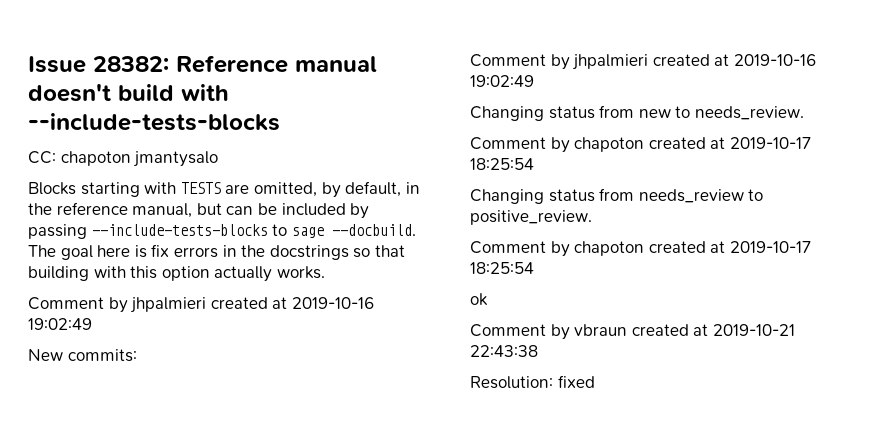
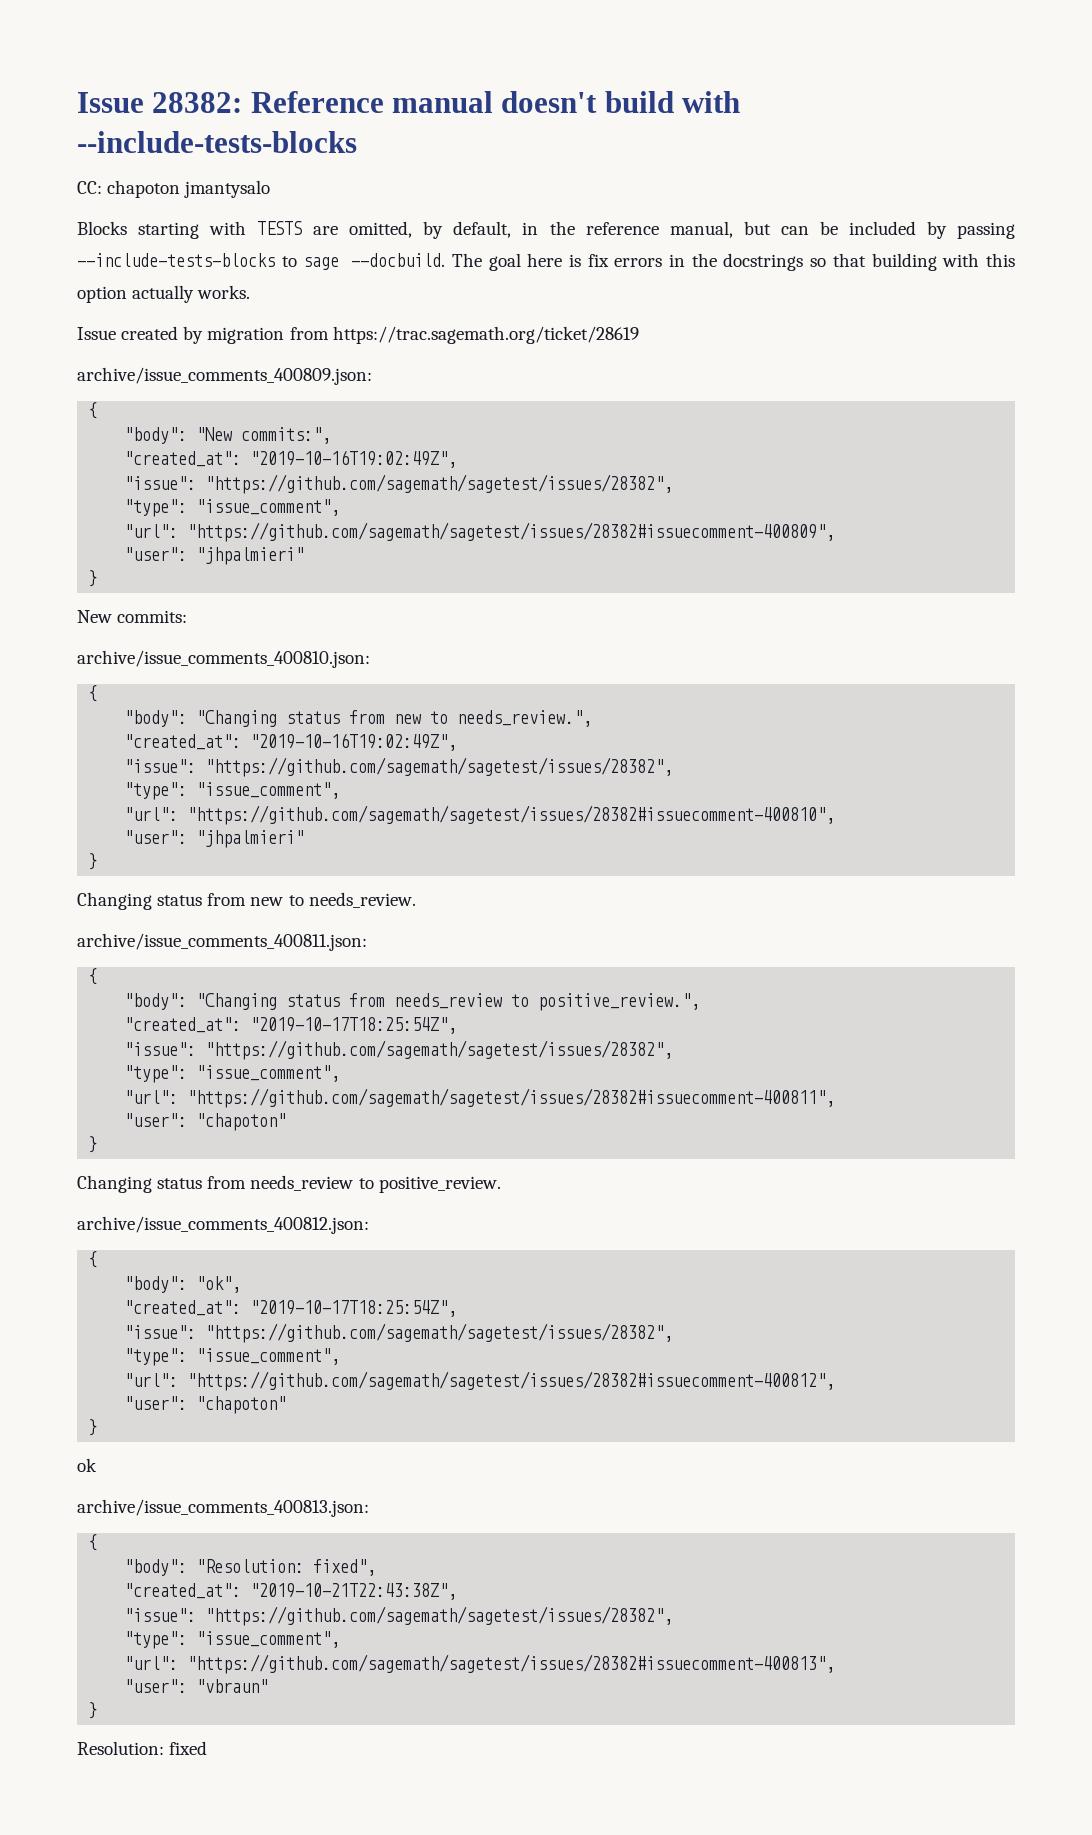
[28,297,374,313] [28,318,92,330] [28,349,137,362] [470,54,816,70] [470,75,534,87] Comment by jhpalmieri created at 2019-10-16 19:02:49 // New commits: // Comment by jhpalmieri created at 2019-10-16 19:02:49 -> [77,326,639,344] [77,367,372,385] [88,402,98,419] [124,427,332,444] [124,450,458,468] [124,474,674,494] [124,499,341,517] [124,522,836,542] [124,547,305,565] [88,570,98,587] [77,610,188,623] [77,650,370,668] [88,685,98,702] [124,710,593,727] [124,733,458,751] [124,757,674,777] [124,782,341,800] [124,805,836,825] [124,830,305,848] [88,853,98,870] Issue created by migration from https://trac.sagemath.org/ticket/28619 // archive/issue_comments_400809.json: // { // "body": "New commits:", // "created_at": "2019-10-16T19:02:49Z", // "issue": "https://github.com/sagemath/sagetest/issues/28382", // "type": "issue_comment", // "url": "https://github.com/sagemath/sagetest/issues/28382#issuecomment-400809", // "user": "jhpalmieri" // } // New commits: // archive/issue_comments_400810.json: // { // "body": "Changing status from new to needs_review.", // "created_at": "2019-10-16T19:02:49Z", // "issue": "https://github.com/sagemath/sagetest/issues/28382", // "type": "issue_comment", // "url": "https://github.com/sagemath/sagetest/issues/28382#issuecomment-400810", // "user": "jhpalmieri" // }
[470,137,811,153] [470,158,534,170] Comment by chapoton created at 2019-10-17 18:25:54 -> [77,933,367,951] [88,968,98,985] [124,993,701,1011] [124,1017,458,1034] [124,1040,674,1060] [124,1065,341,1083] [124,1088,836,1108] [124,1113,287,1131] [88,1136,98,1153] archive/issue_comments_400811.json: // { // "body": "Changing status from needs_review to positive_review.", // "created_at": "2019-10-17T18:25:54Z", // "issue": "https://github.com/sagemath/sagetest/issues/28382", // "type": "issue_comment", // "url": "https://github.com/sagemath/sagetest/issues/28382#issuecomment-400811", // "user": "chapoton" // }
[470,241,811,257] [470,262,534,274] [470,293,488,306] [470,324,795,340] [470,345,538,357] Comment by chapoton created at 2019-10-17 18:25:54 // ok // Comment by vbraun created at 2019-10-21 22:43:38 -> [77,1216,369,1234] [88,1251,98,1268] [124,1276,242,1293] [124,1300,458,1317] [124,1323,674,1343] [124,1348,341,1366] [124,1371,836,1391] [124,1396,287,1414] [88,1419,98,1436] [77,1458,97,1472] [77,1499,369,1517] [88,1534,98,1551] [124,1559,377,1576] [124,1583,458,1600] [124,1606,674,1626] [124,1631,341,1649] [124,1654,836,1674] [124,1679,269,1693] [88,1702,98,1719] archive/issue_comments_400812.json: // { // "body": "ok", // "created_at": "2019-10-17T18:25:54Z", // "issue": "https://github.com/sagemath/sagetest/issues/28382", // "type": "issue_comment", // "url": "https://github.com/sagemath/sagetest/issues/28382#issuecomment-400812", // "user": "chapoton" // } // ok // archive/issue_comments_400813.json: // { // "body": "Resolution: fixed", // "created_at": "2019-10-21T22:43:38Z", // "issue": "https://github.com/sagemath/sagetest/issues/28382", // "type": "issue_comment", // "url": "https://github.com/sagemath/sagetest/issues/28382#issuecomment-400813", // "user": "vbraun" // }

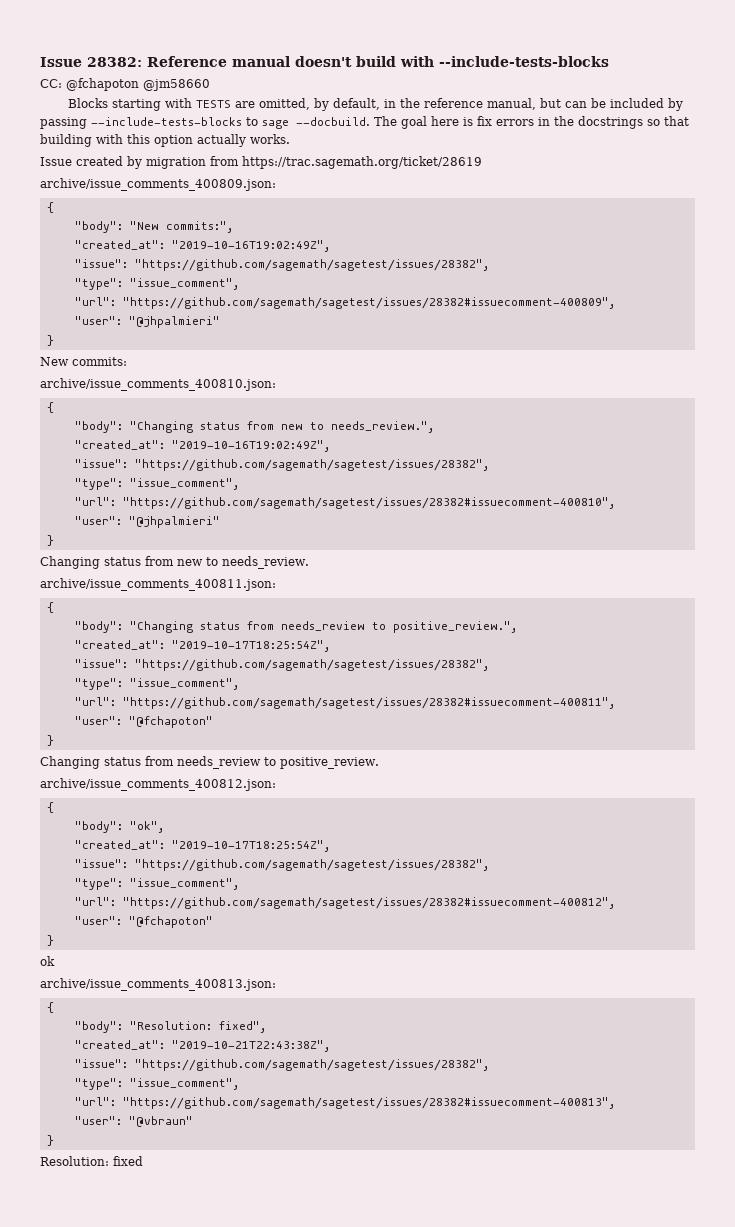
[107,180,271,198] chapoton jmantysalo -> [66,78,210,91] @fchapoton @jm58660
[196,547,305,565] "jhpalmieri" -> [128,316,220,328] "@jhpalmieri"
[196,830,305,848] "jhpalmieri" -> [128,516,220,528] "@jhpalmieri"
[196,1113,287,1131] "chapoton" -> [128,716,213,728] "@fchapoton"
[196,1396,287,1414] "chapoton" -> [128,916,213,928] "@fchapoton"
[196,1679,269,1693] "vbraun" -> [128,1116,193,1127] "@vbraun"

